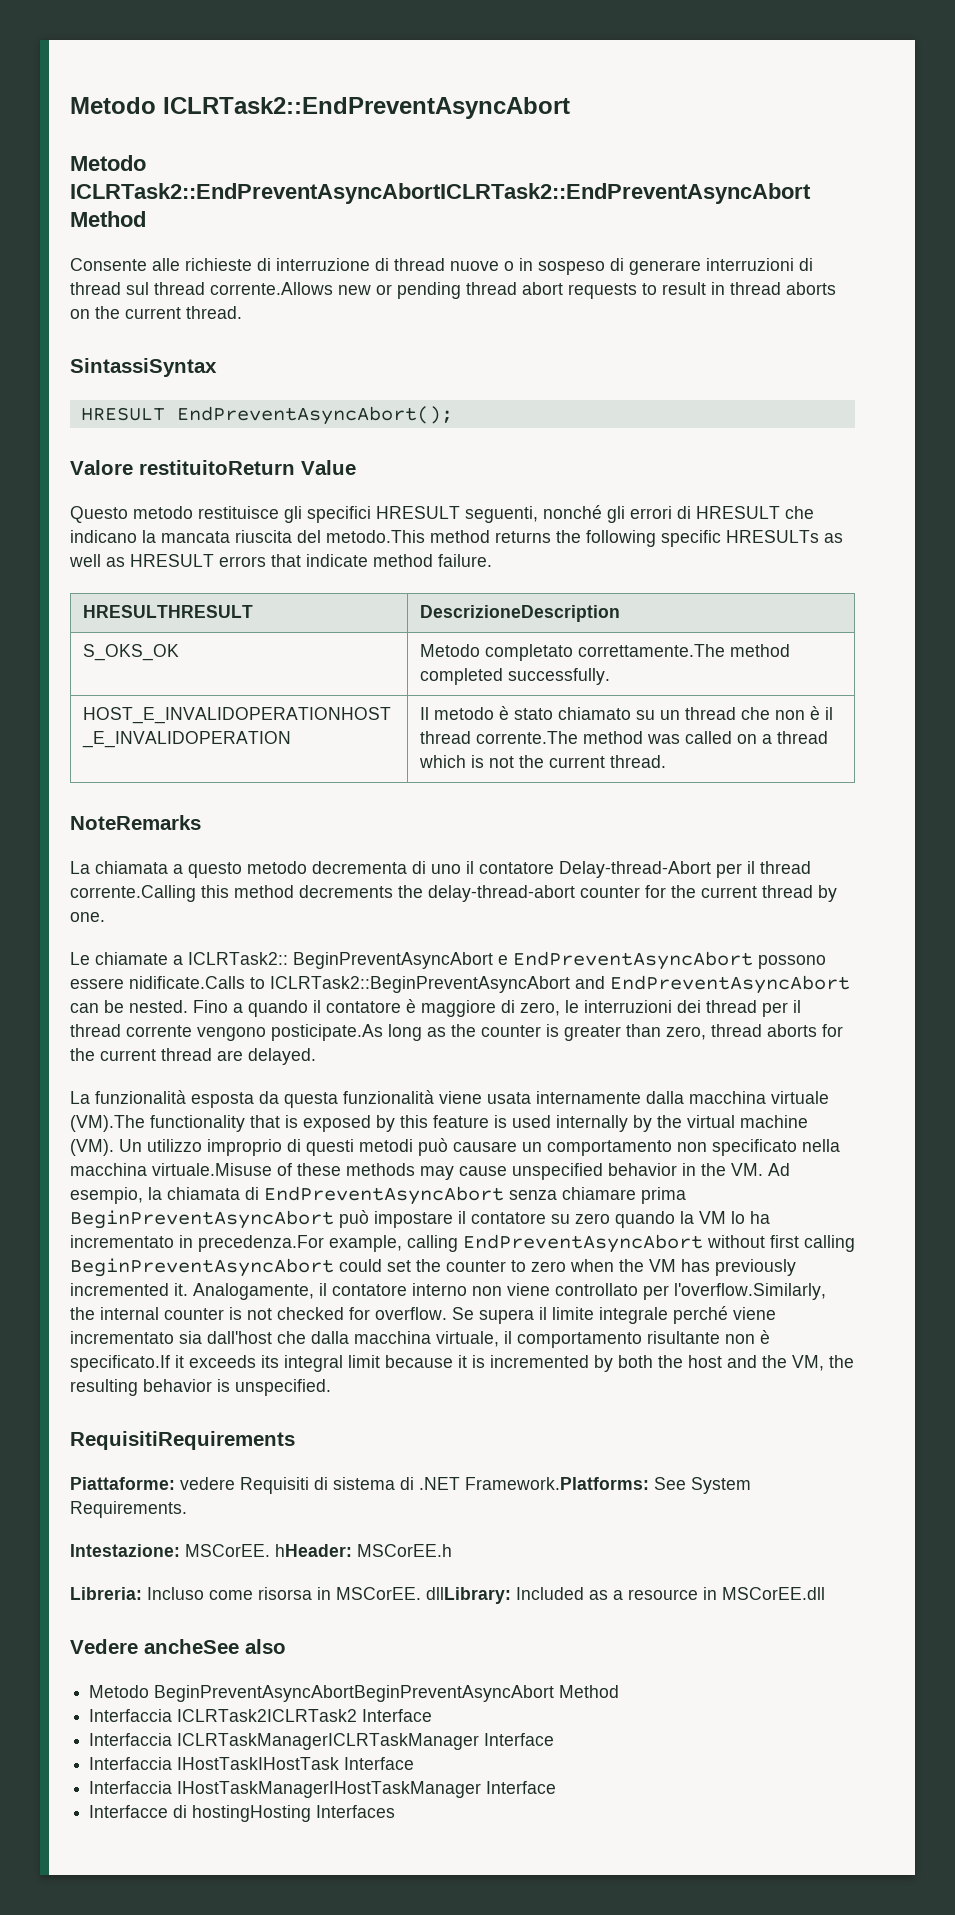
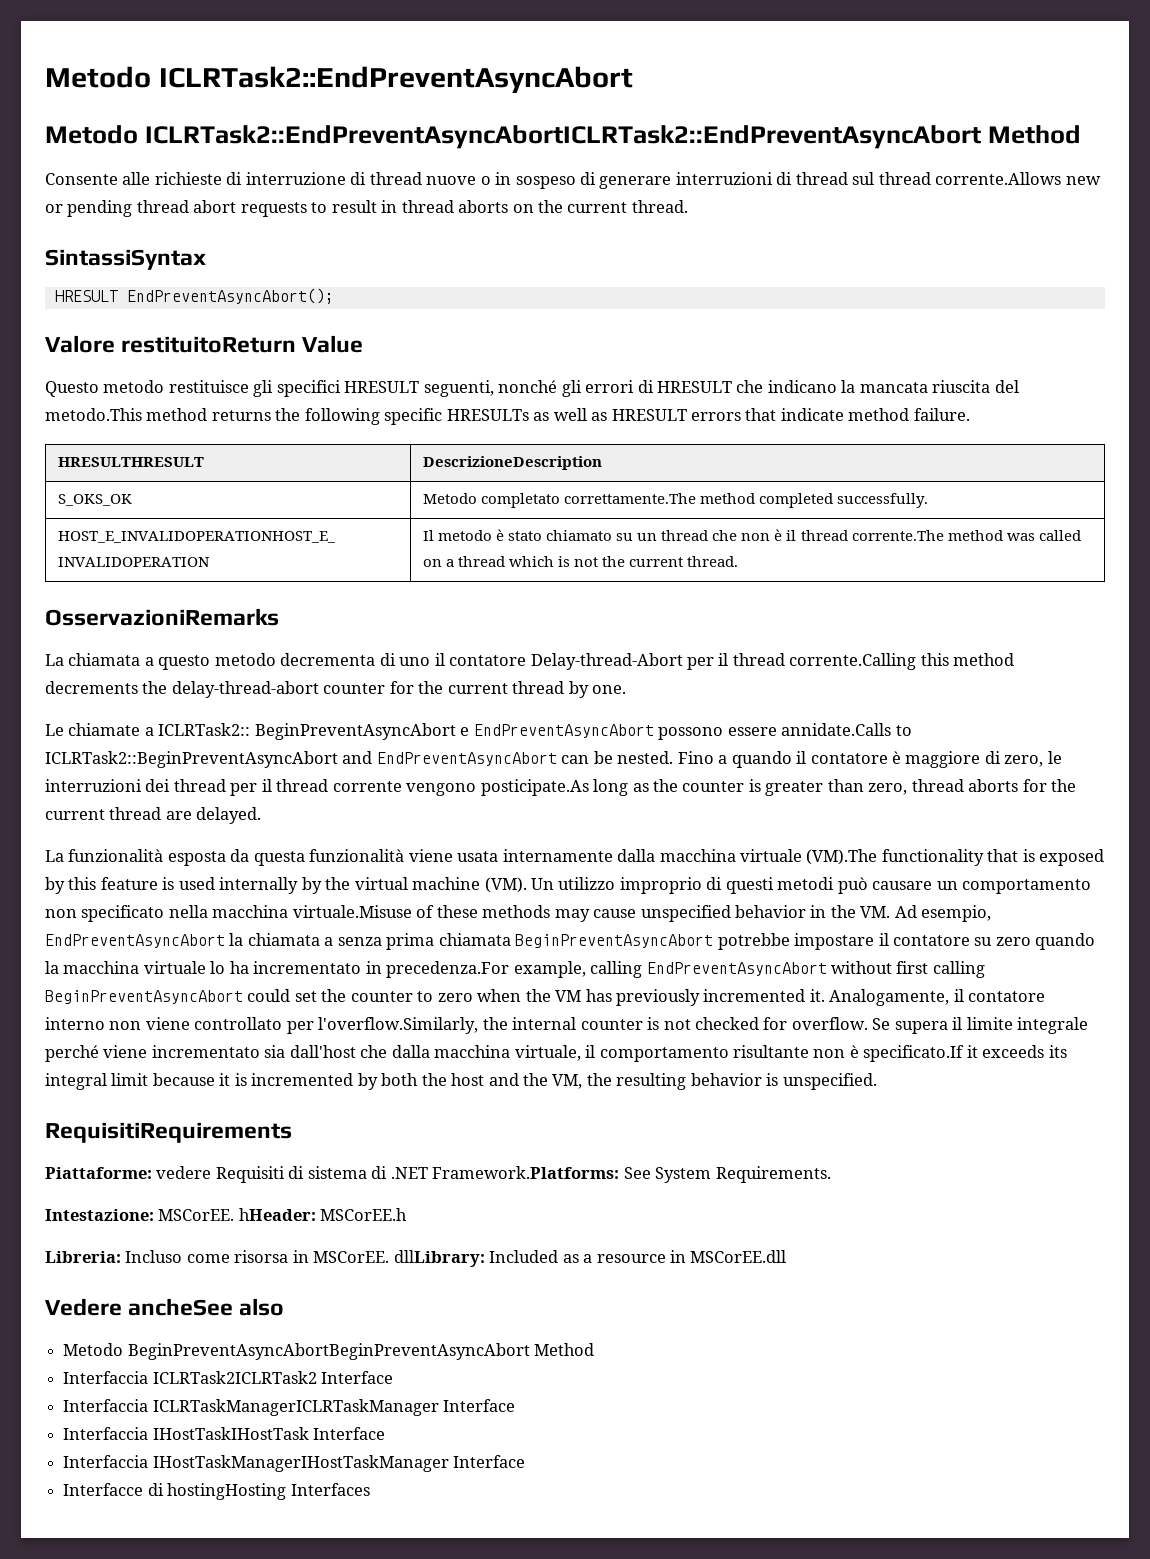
[70,815,201,830] NoteRemarks -> [45,608,279,626] OsservazioniRemarks
[129,976,245,989] nidificate.Calls -> [781,723,892,736] annidate.Calls
(143, 1195) none -> [45,934,225,948] EndPreventAsyncAbort
[245,1186,686,1205] [70,1210,369,1229] di EndPreventAsyncAbort senza chiamare prima BeginPreventAsyncAbort può -> [324,933,790,950] a senza prima chiamata BeginPreventAsyncAbort potrebbe
[699,1211,726,1224] VM -> [63,961,206,974] macchina virtuale

